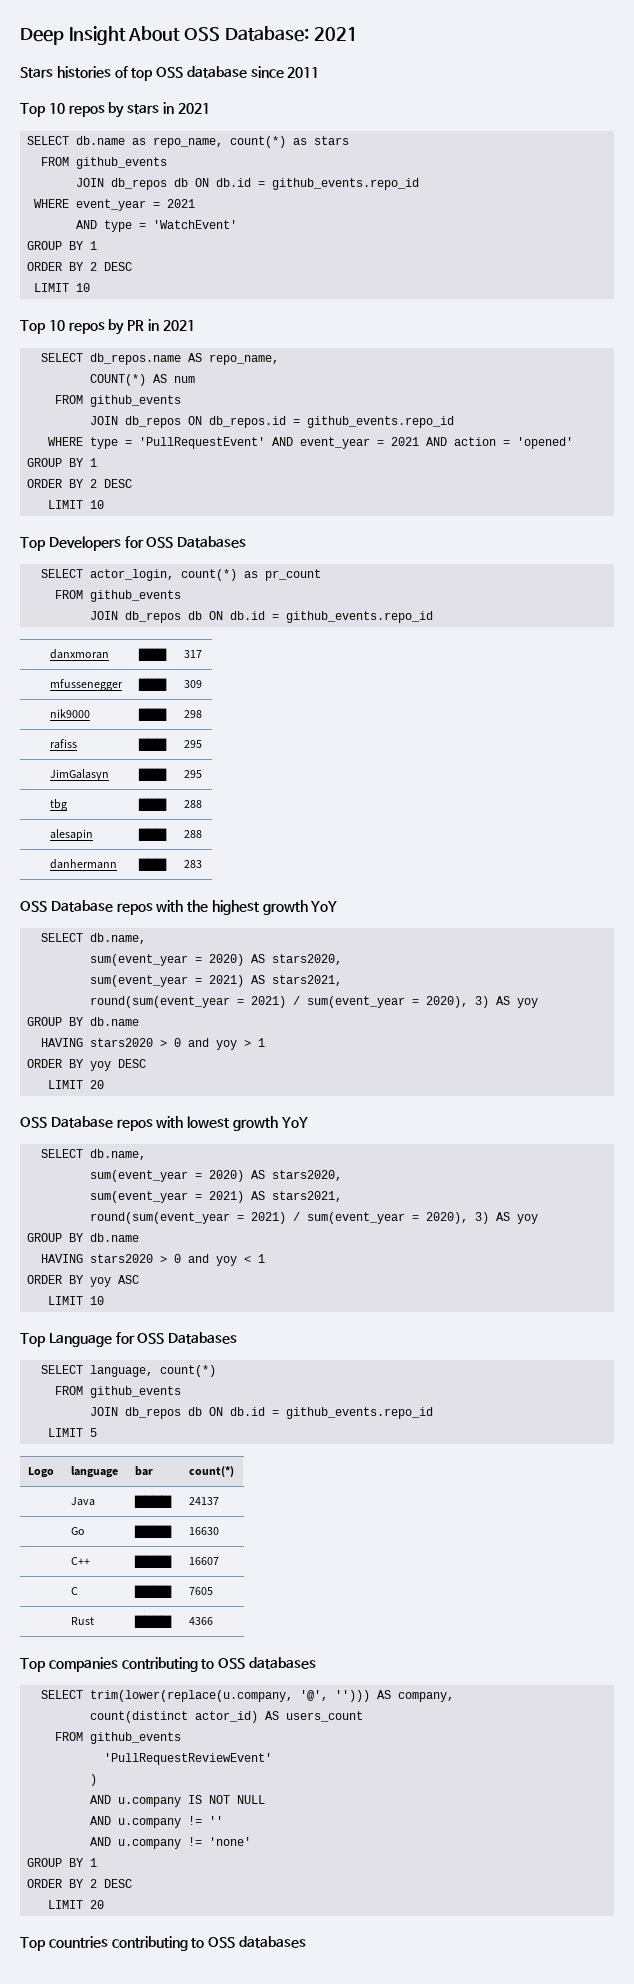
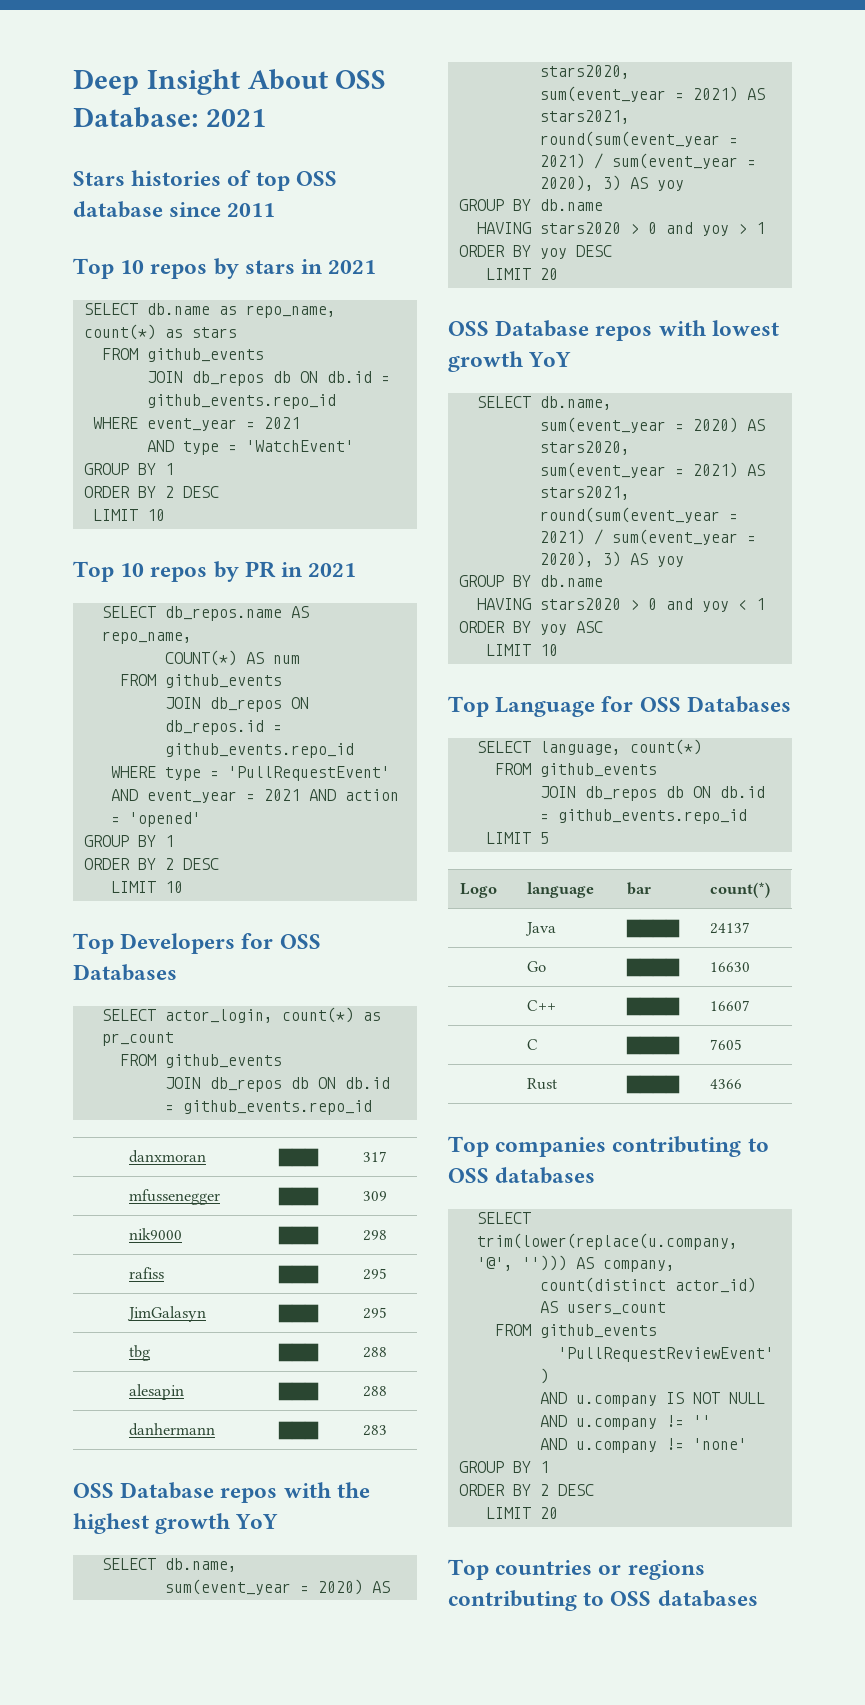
(108, 1942) none -> [598,1560,705,1580] or regions

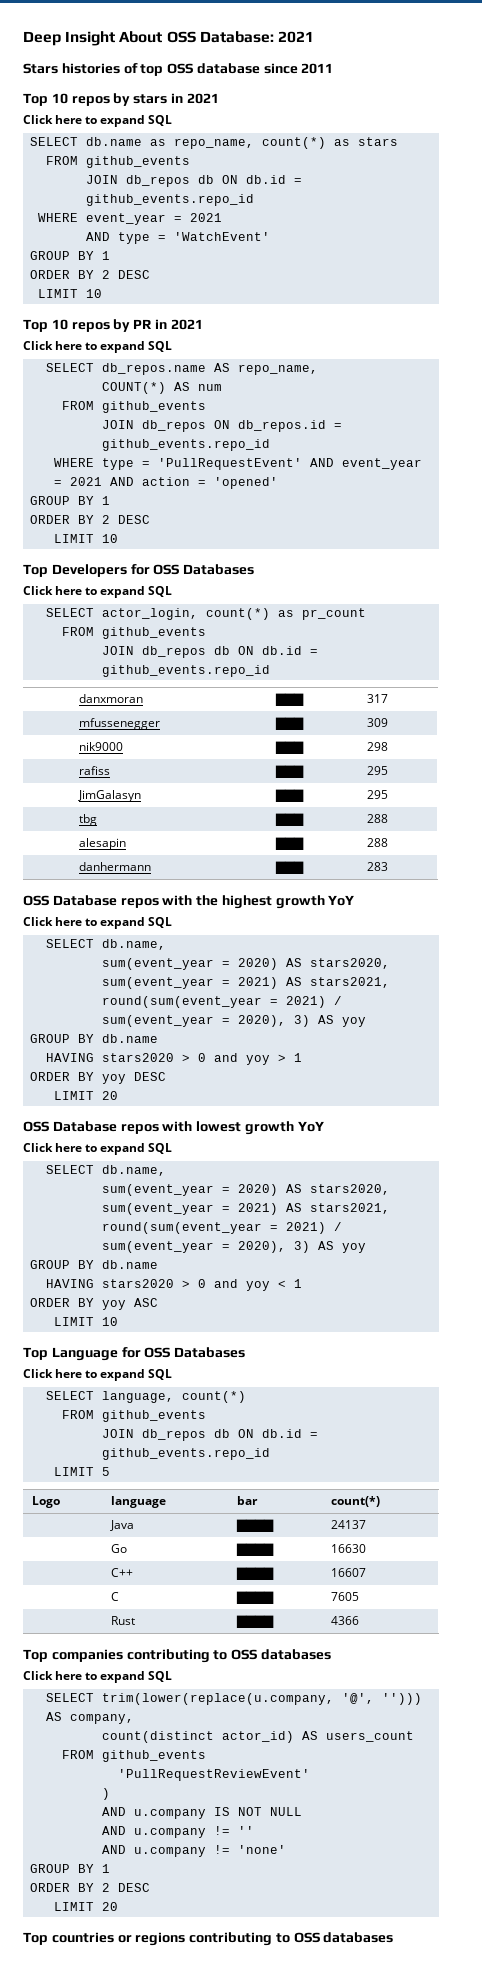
(377, 267) none -> [23,115,173,127] // Click here to expand SQL
(357, 570) none -> [23,341,173,353] // Click here to expand SQL
(177, 972) none -> [23,586,173,598] // Click here to expand SQL
(279, 1521) none -> [23,917,173,929] // Click here to expand SQL
(572, 359) none -> [23,1143,173,1155] // Click here to expand SQL
(791, 704) none -> [23,1369,173,1381] // Click here to expand SQL
(596, 1175) none -> [23,1671,173,1683] // Click here to expand SQL

